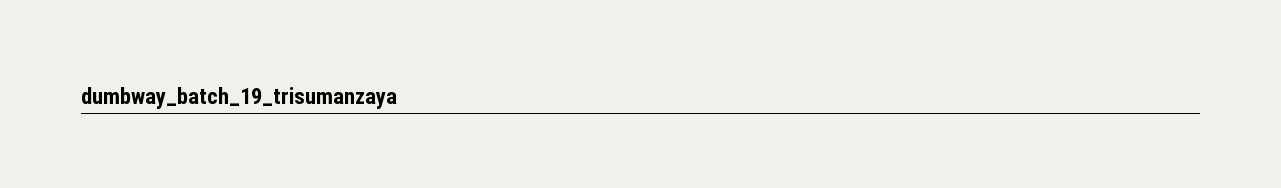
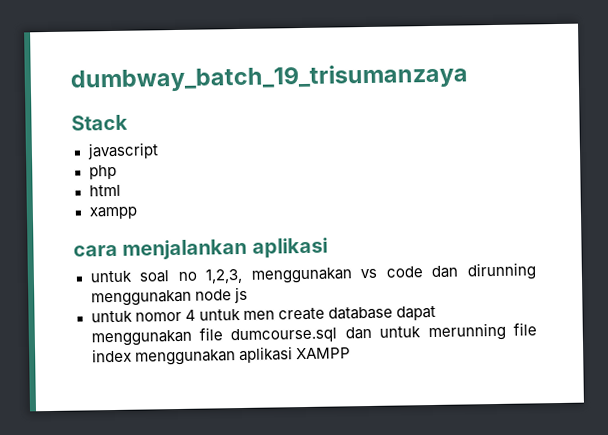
(397, 98) none -> [71,114,128,131] [86,142,159,160] [88,164,117,180] [88,184,121,197] [88,206,137,220] [73,237,328,260] [89,262,537,284] [90,286,248,307] [90,305,436,323] [90,322,537,347] [91,346,351,366] // Stack // javascript // php // html // xampp // cara menjalankan aplikasi // untuk soal no 1,2,3, menggunakan vs code dan dirunning menggunakan node js // untuk nomor 4 untuk men create database dapat menggunakan file dumcourse.sql dan untuk merunning file index menggunakan aplikasi XAMPP

